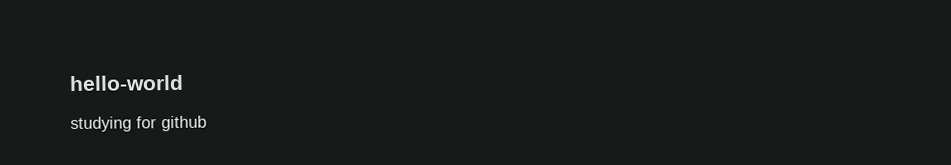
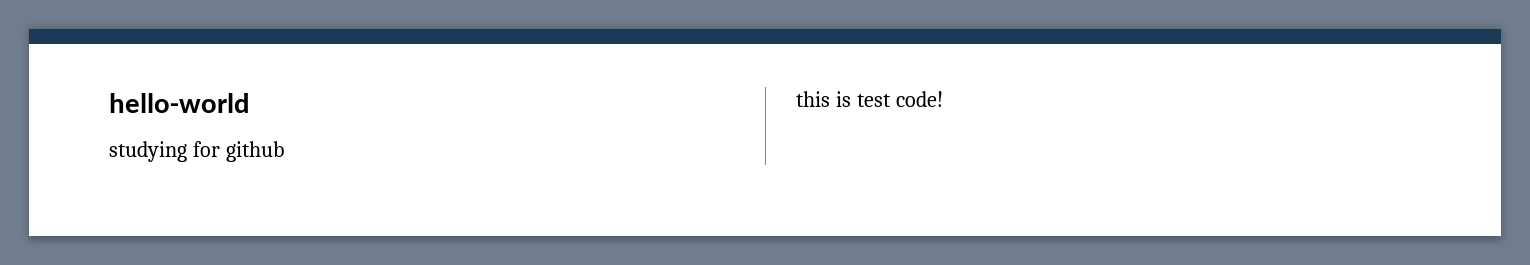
(207, 123) none -> [796,91,943,107] // this is test code!

